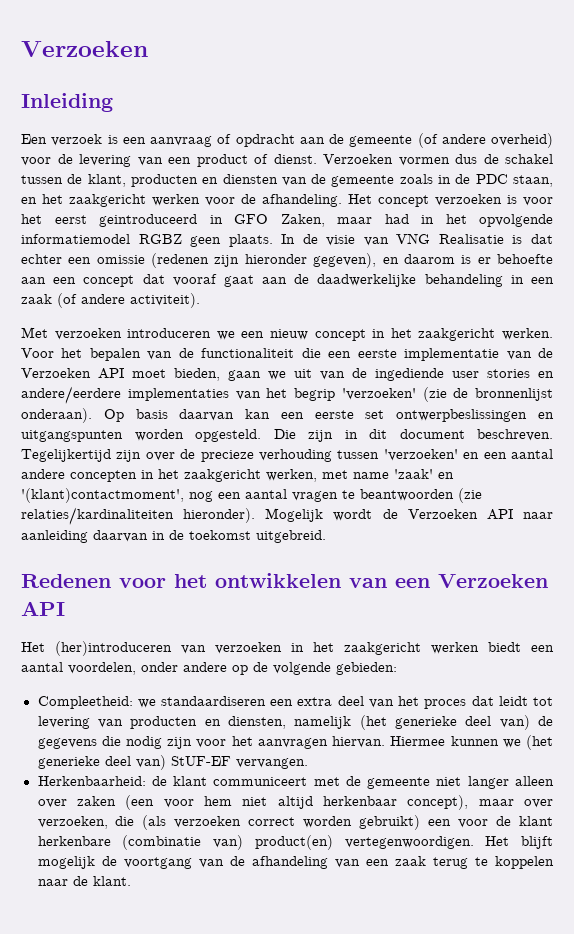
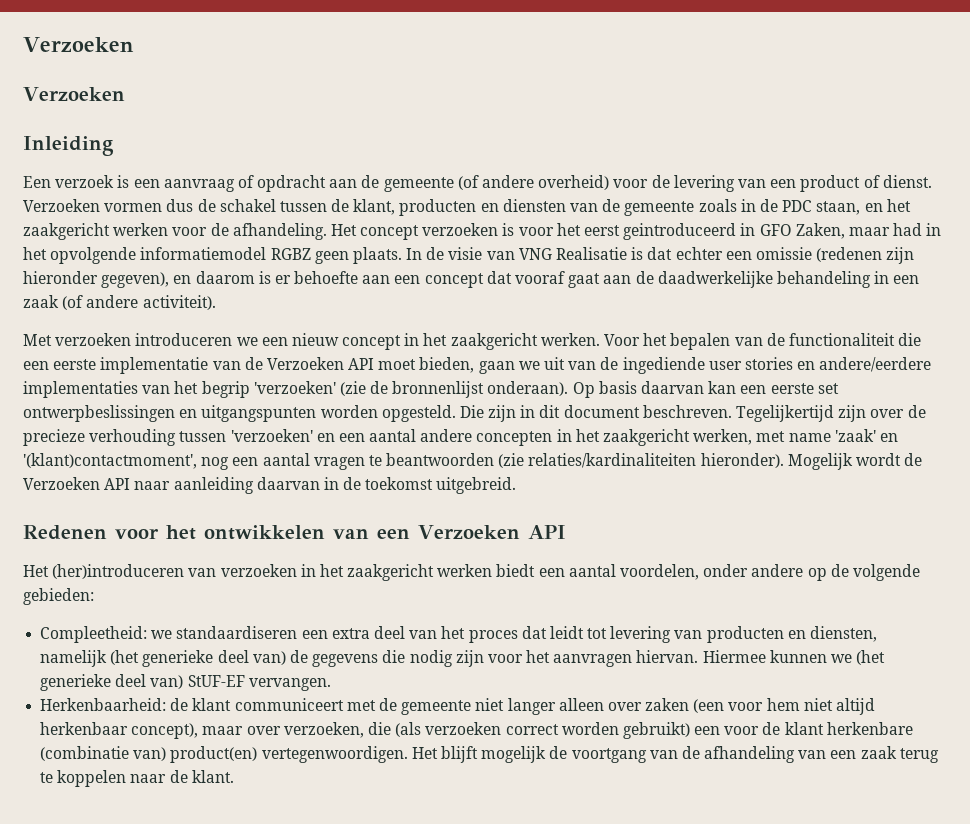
[21,41,148,57] Verzoeken -> [23,37,134,52] [23,87,125,101] Verzoeken // Verzoeken

